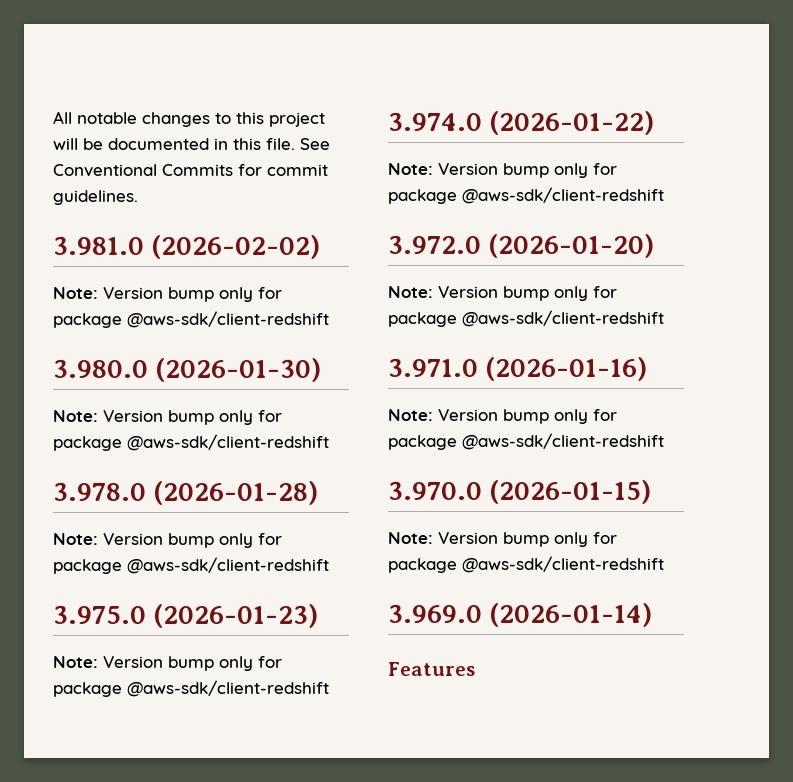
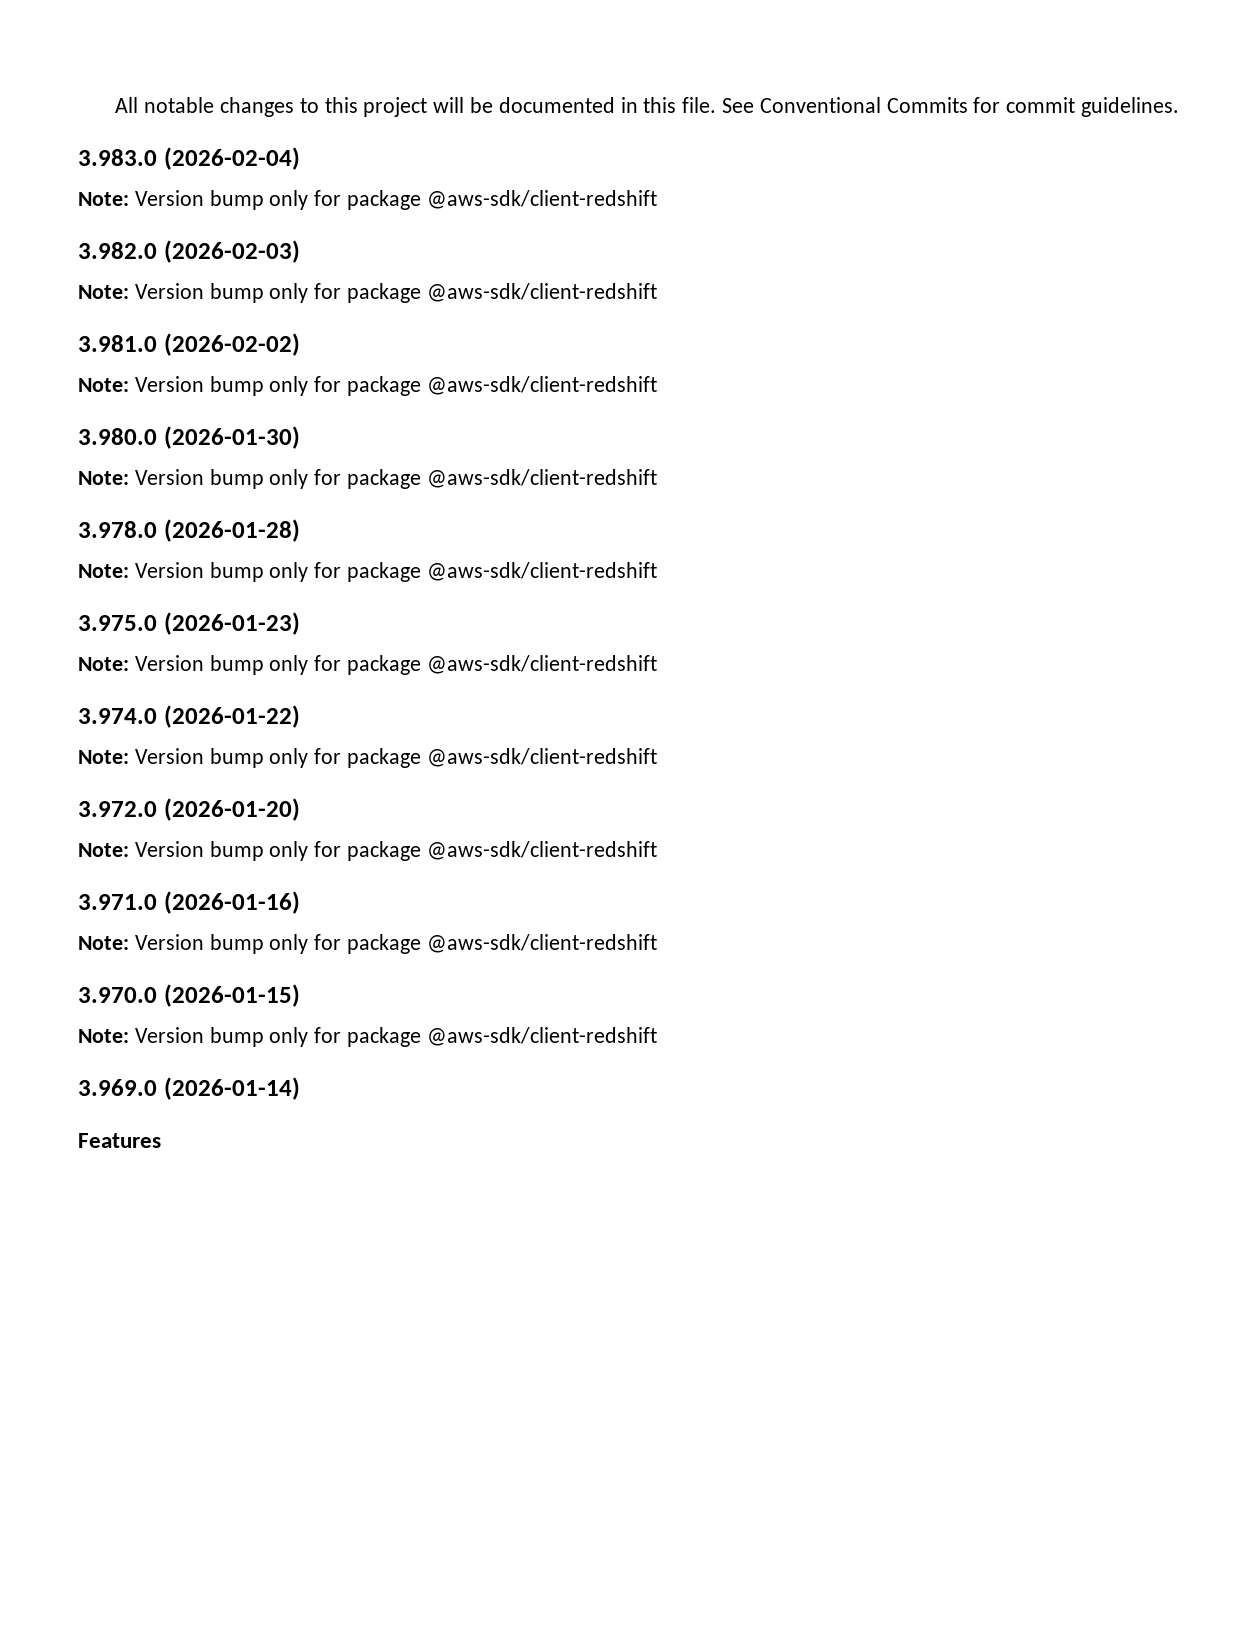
(138, 197) none -> [78,147,300,170] [78,190,657,210] [78,240,300,263] [78,283,657,303] // 3.983.0 (2026-02-04) // Note: Version bump only for package @aws-sdk/client-redshift // 3.982.0 (2026-02-03) // Note: Version bump only for package @aws-sdk/client-redshift

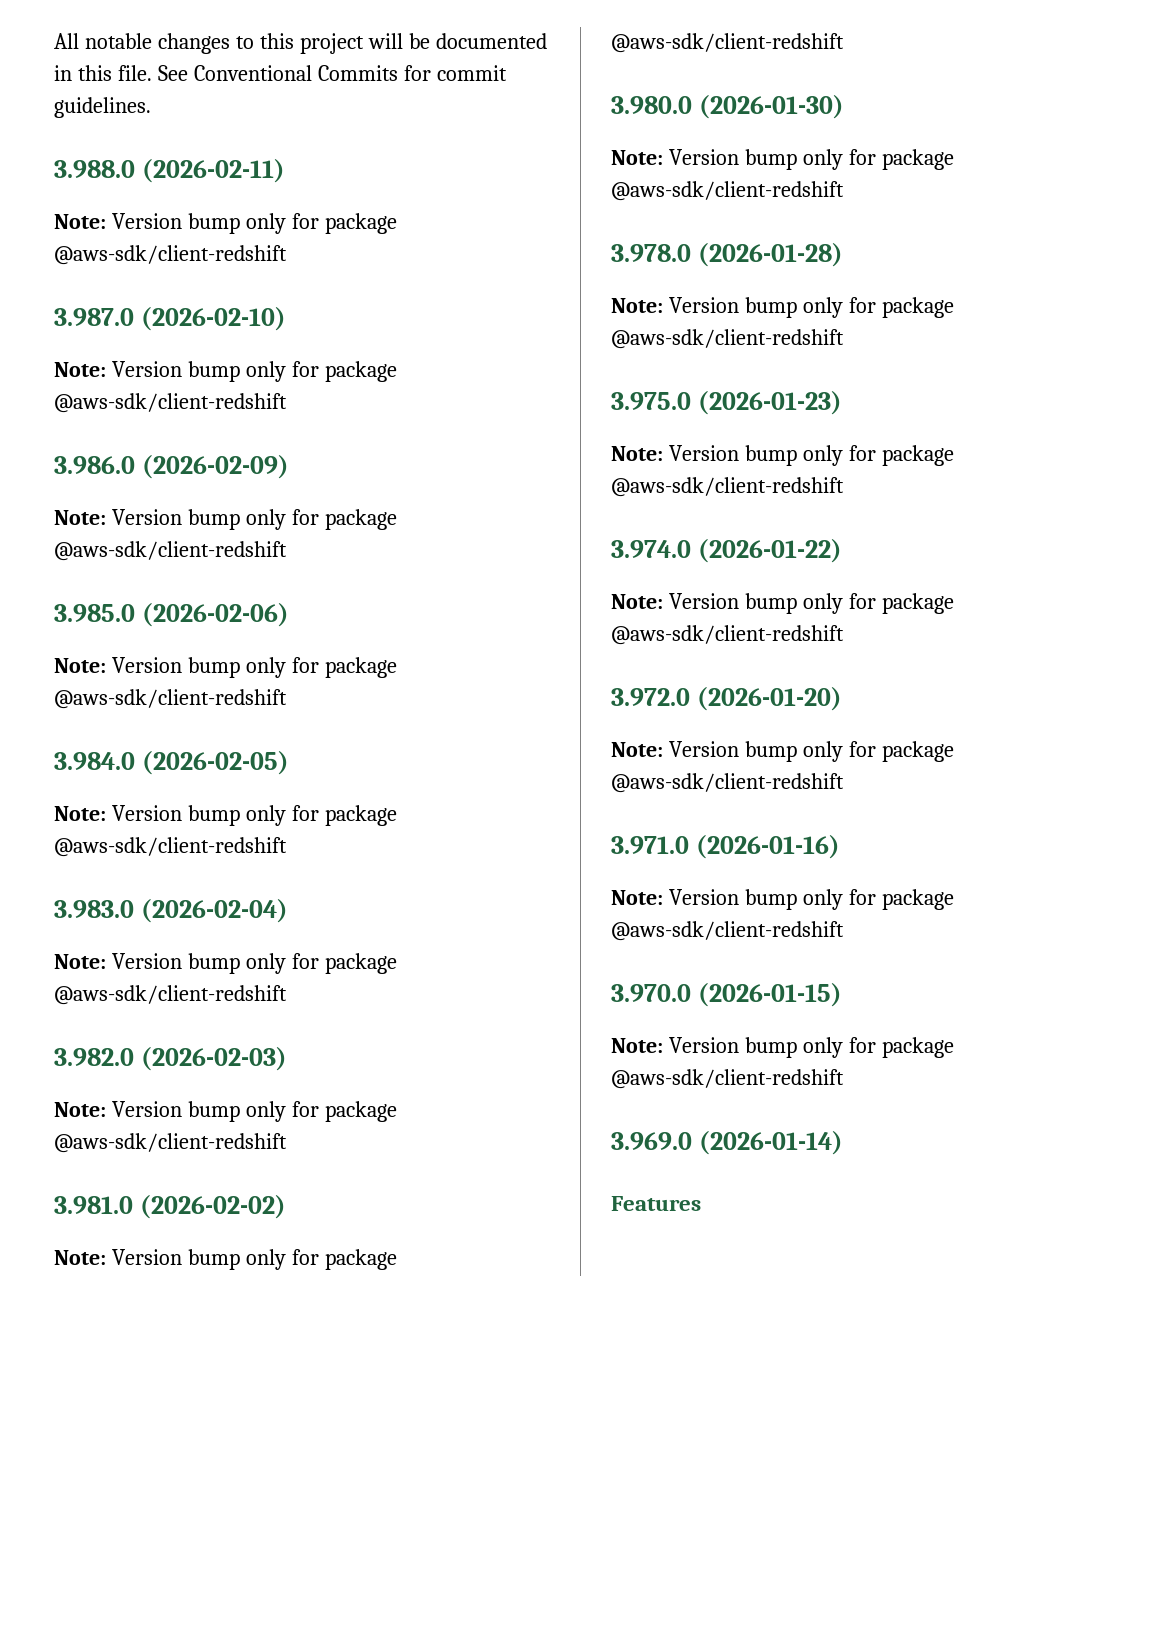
(1179, 107) none -> [54,159,285,183] [54,213,397,234] [54,245,287,265] [54,307,286,331] [54,361,397,382] [54,393,287,413] [54,455,289,479] [54,509,397,530] [54,541,287,561] [54,603,289,627] [54,657,397,678] [54,689,287,709] [54,751,289,775] [54,805,397,826] [54,837,287,857] // 3.988.0 (2026-02-11) // Note: Version bump only for package @aws-sdk/client-redshift // 3.987.0 (2026-02-10) // Note: Version bump only for package @aws-sdk/client-redshift // 3.986.0 (2026-02-09) // Note: Version bump only for package @aws-sdk/client-redshift // 3.985.0 (2026-02-06) // Note: Version bump only for package @aws-sdk/client-redshift // 3.984.0 (2026-02-05) // Note: Version bump only for package @aws-sdk/client-redshift

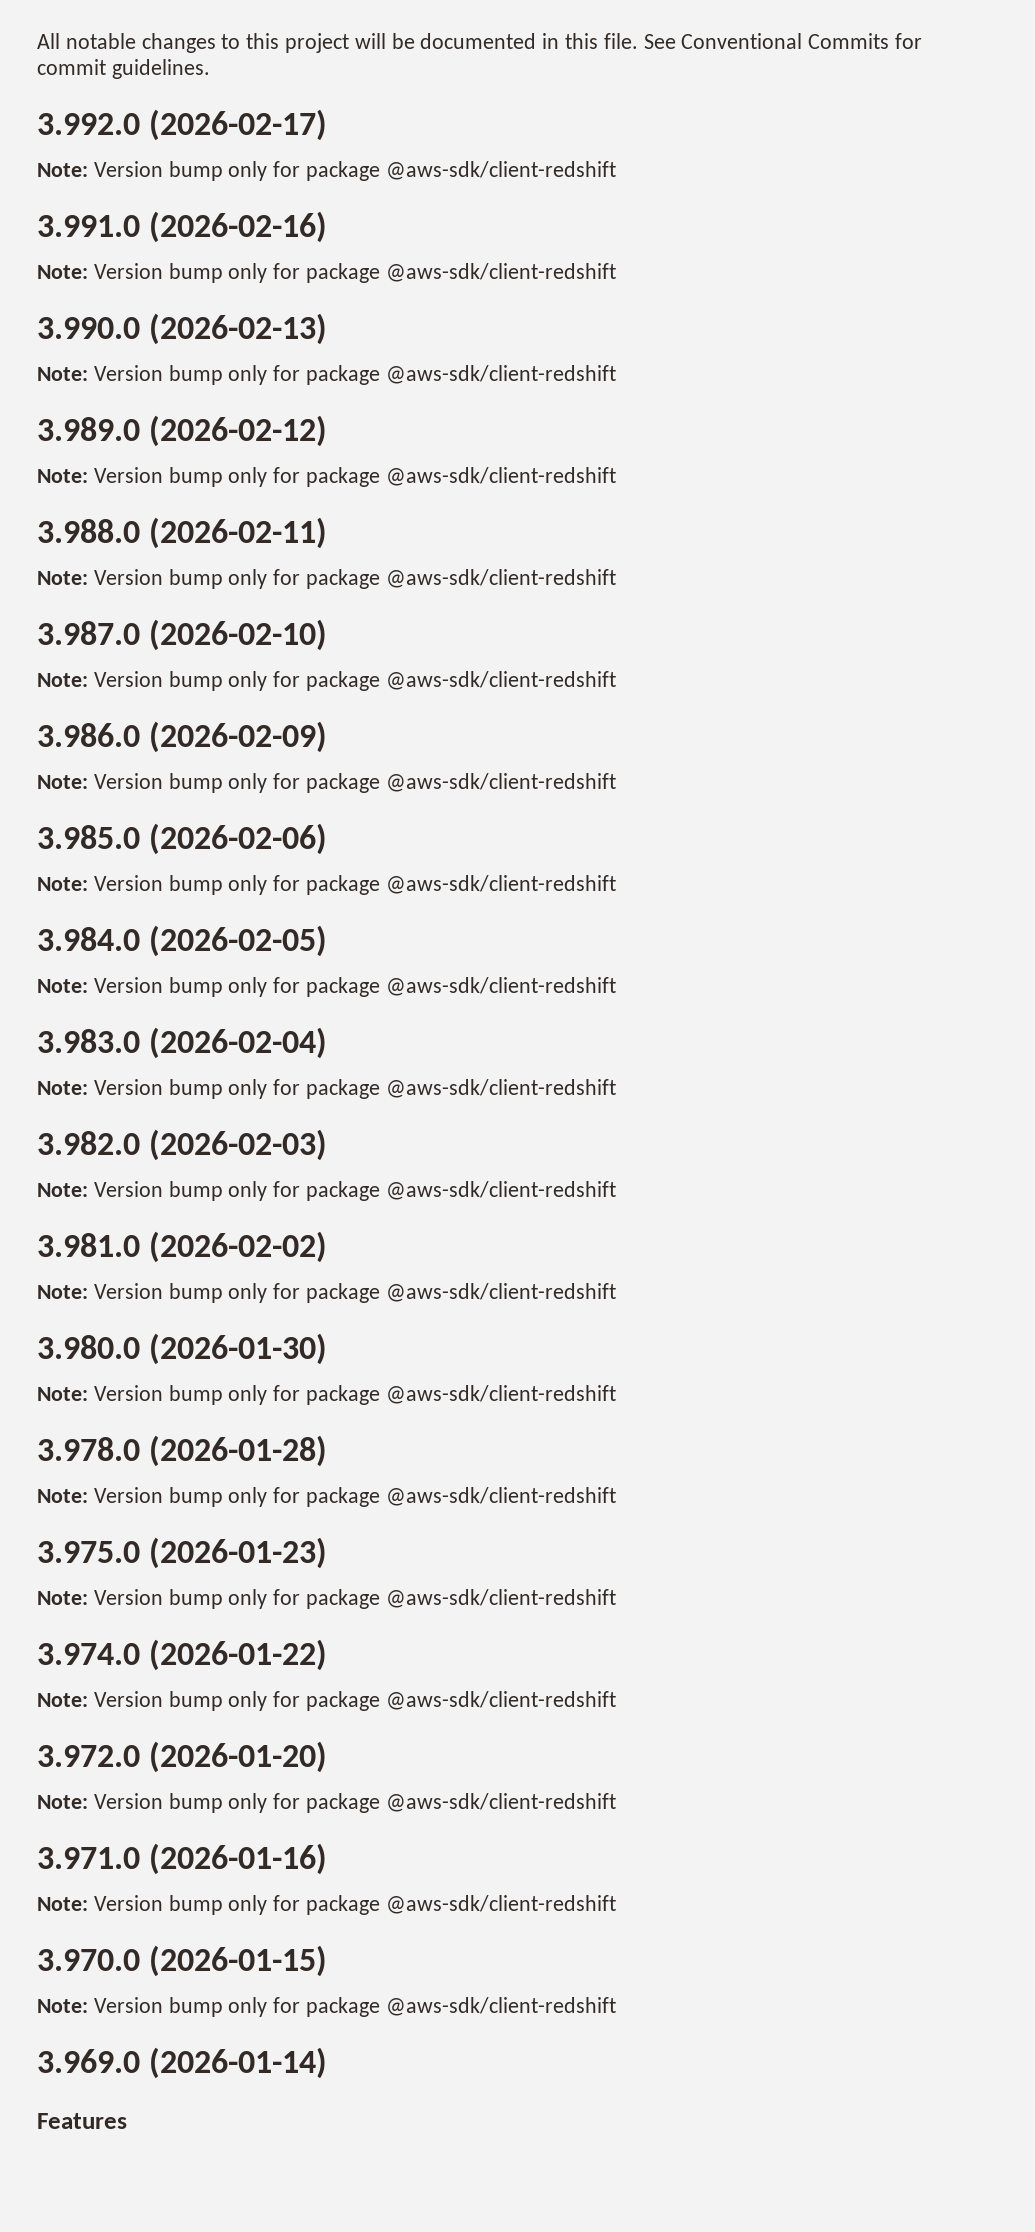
(151, 107) none -> [37,109,328,141] [37,161,616,181] [37,211,328,243] [37,263,616,283] [37,313,328,345] [37,365,616,385] [37,415,328,447] [37,467,616,487] // 3.992.0 (2026-02-17) // Note: Version bump only for package @aws-sdk/client-redshift // 3.991.0 (2026-02-16) // Note: Version bump only for package @aws-sdk/client-redshift // 3.990.0 (2026-02-13) // Note: Version bump only for package @aws-sdk/client-redshift // 3.989.0 (2026-02-12) // Note: Version bump only for package @aws-sdk/client-redshift

